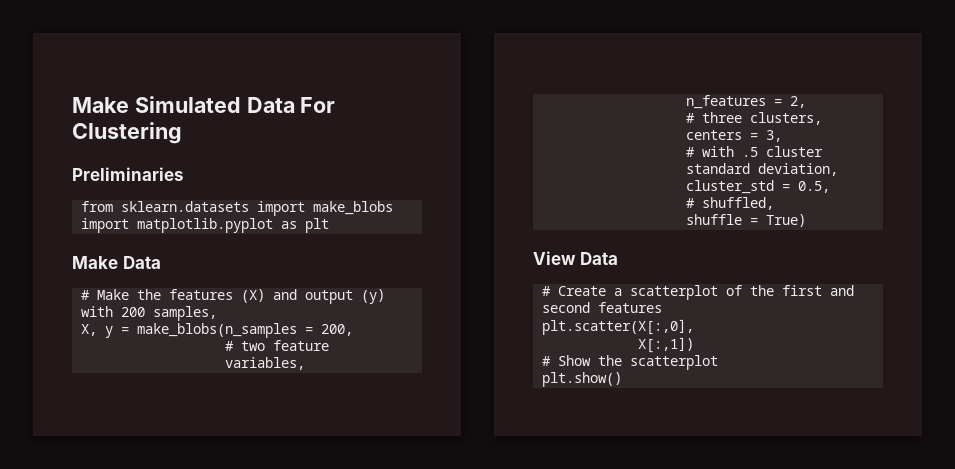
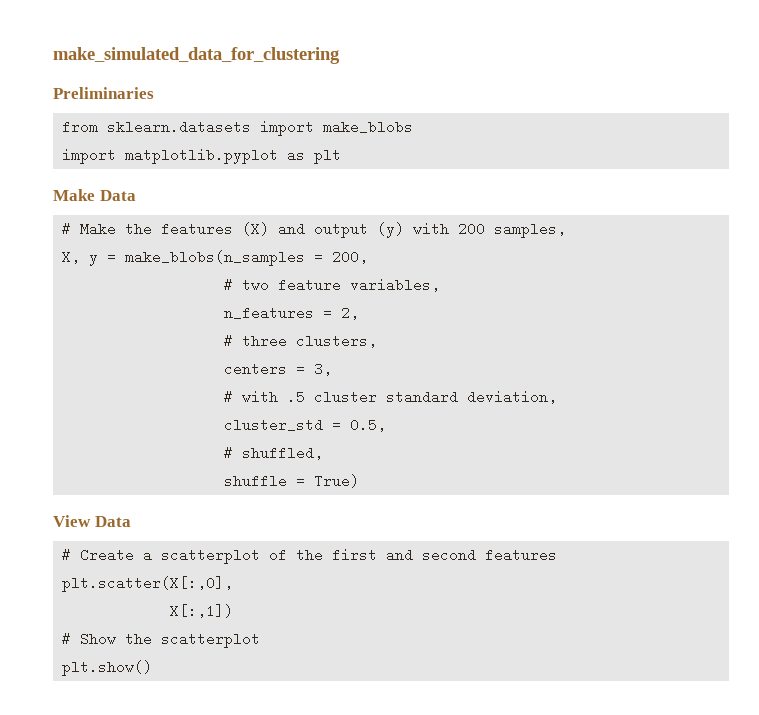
[72,96,336,113] [72,122,182,144] Make Simulated Data For Clustering -> [53,47,340,64] make_simulated_data_for_clustering

